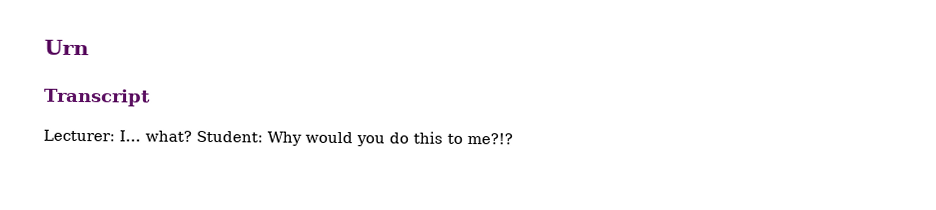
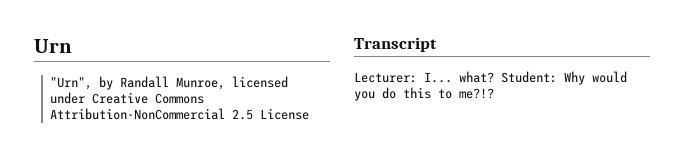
(89, 47) none -> [50,76,289,90] [50,92,205,104] [50,108,310,120] // "Urn", by Randall Munroe, licensed under Creative Commons Attribution-NonCommercial 2.5 License

